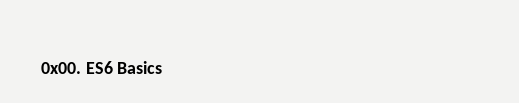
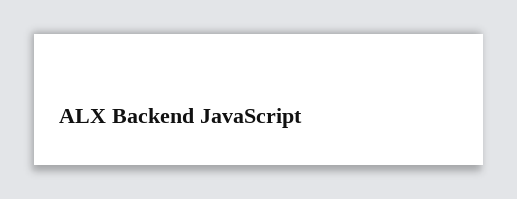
[41,61,163,74] 0x00. ES6 Basics -> [59,108,302,128] ALX Backend JavaScript

